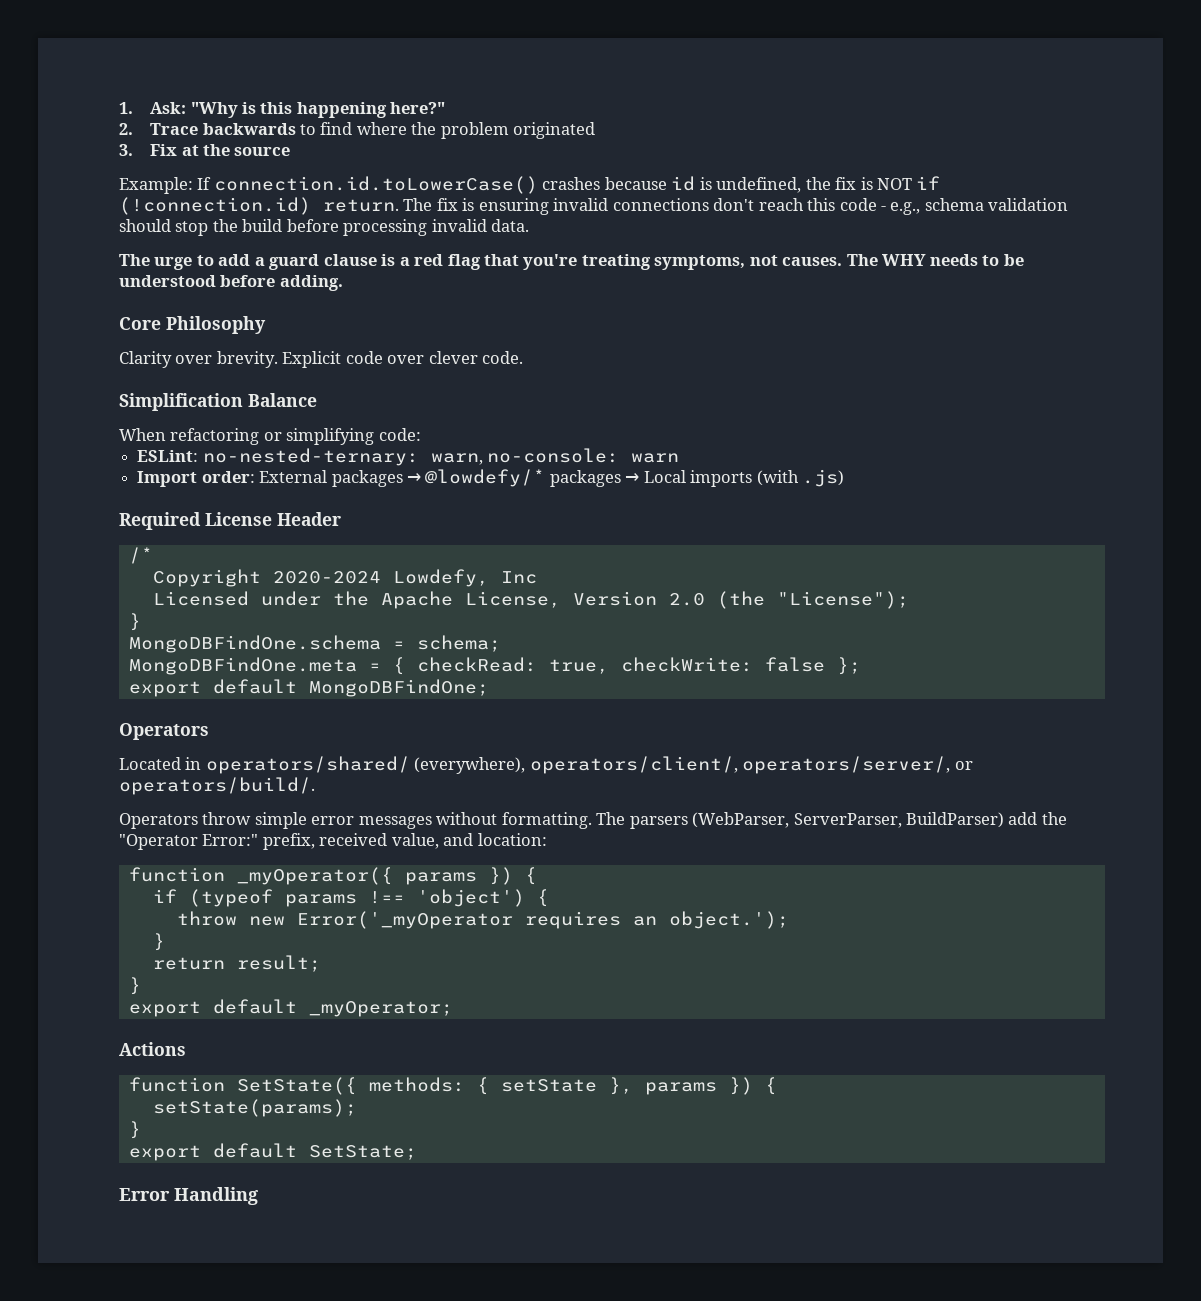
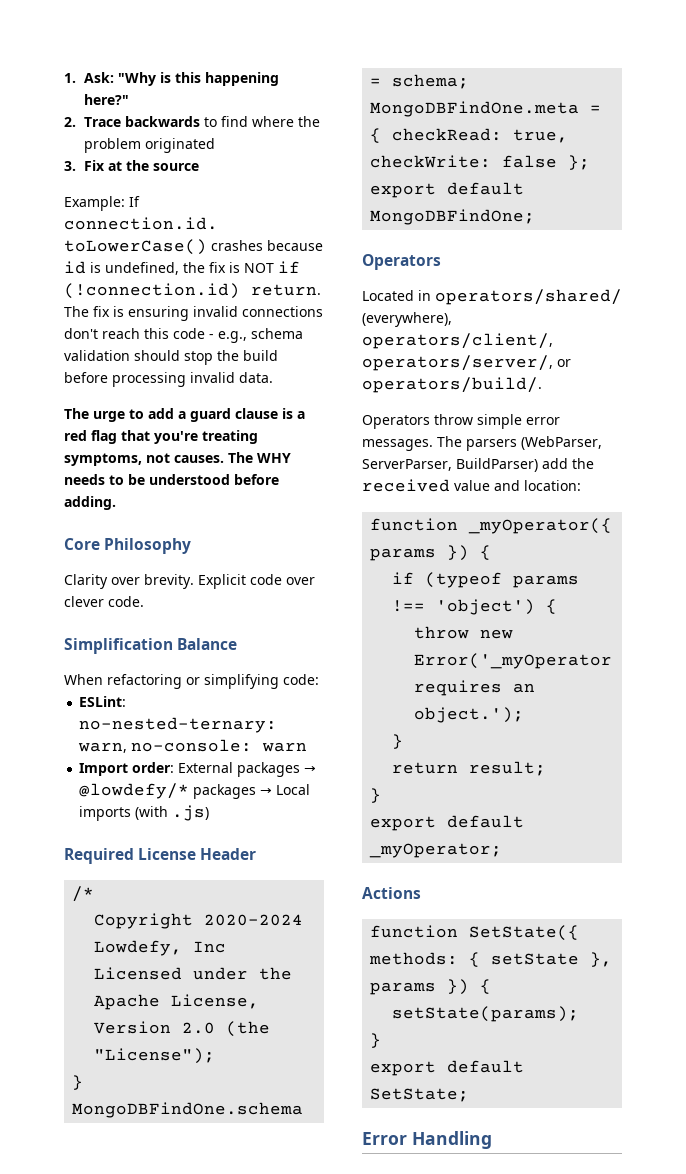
[358,812,592,829] messages without formatting. -> [362,439,433,451] messages.
[119,833,439,850] "Operator Error:" prefix, received value, -> [362,479,490,492] received value

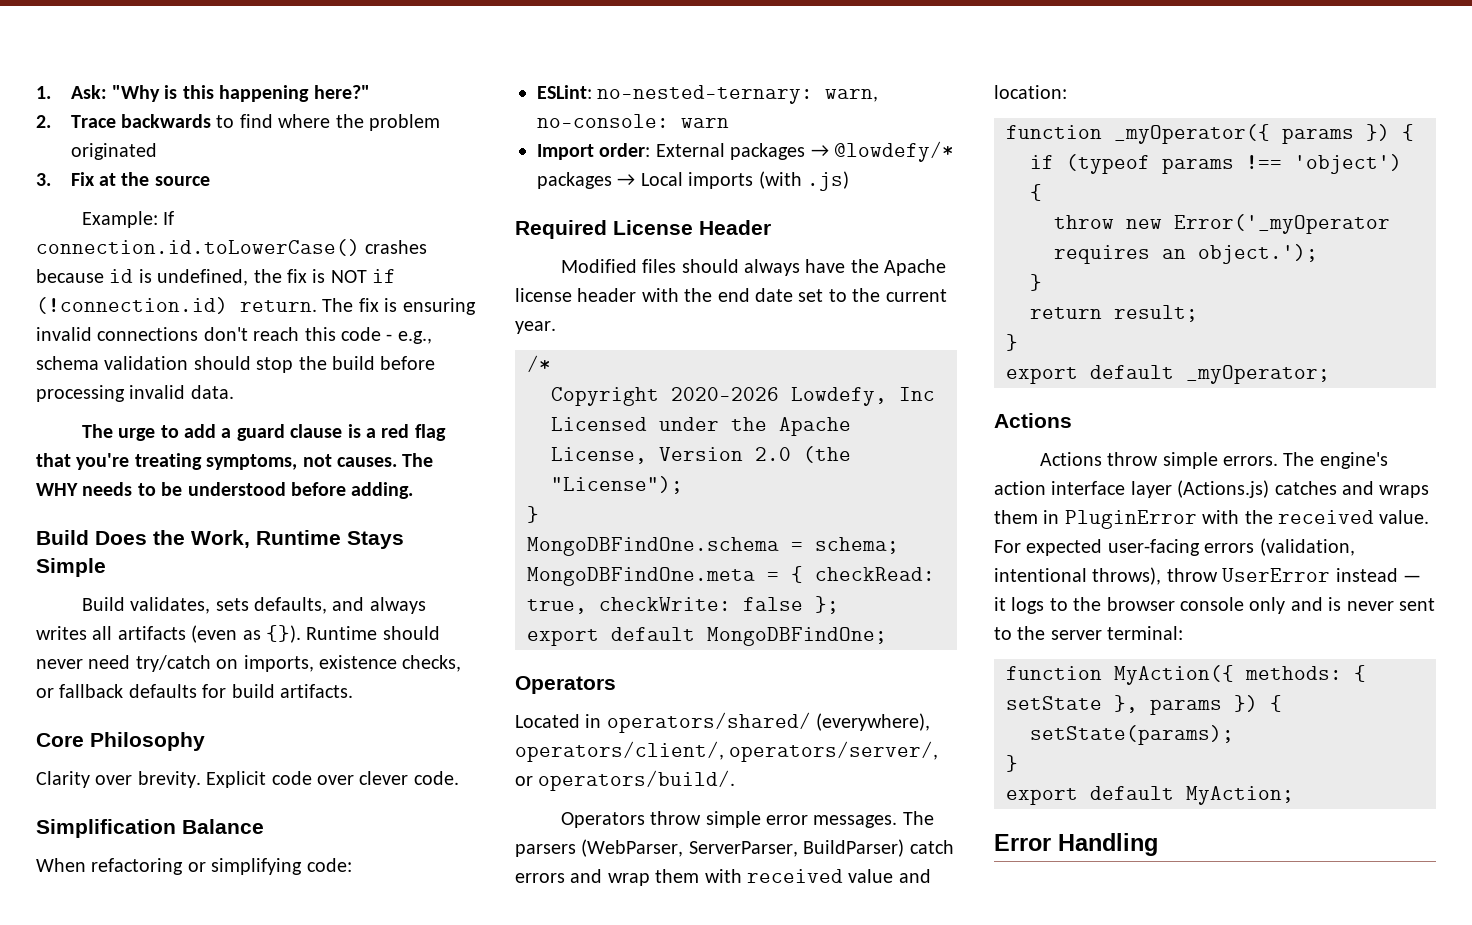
(116, 503) none -> [36,530,404,549] [36,558,106,577] [81,597,426,614] [36,625,440,643] [36,655,462,672] [36,684,353,698] // Build Does the Work, Runtime Stays Simple // Build validates, sets defaults, and always writes all artifacts (even as {}). Runtime should never need try/catch on imports, existence checks, or fallback defaults for build artifacts.
(257, 854) none -> [560,259,947,276] [515,288,947,302] [515,321,556,334] // Modified files should always have the Apache license header with the end date set to the current year.
[204,914,304,926] 2020-2024 -> [671,387,779,401] 2020-2026
[542,458,594,469] add the -> [909,840,954,854] [515,869,742,886] catch errors and wrap them with
[370,925,580,941] // function SetState({ -> [1039,452,1388,469] [994,480,1430,498] [994,510,1430,529] [994,538,1355,556] [994,567,1421,585] [994,597,1435,614] [994,626,1184,640] [1006,665,1234,685] // Actions throw simple errors. The engine's action interface layer (Actions.js) catches and wraps them in PluginError with the received value. For expected user-facing errors (validation, intentional throws), throw UserError instead — it logs to the browser console only and is never sent to the server terminal: // function MyAction({
[370,1088,470,1102] SetState; -> [1186,786,1294,805] MyAction;

